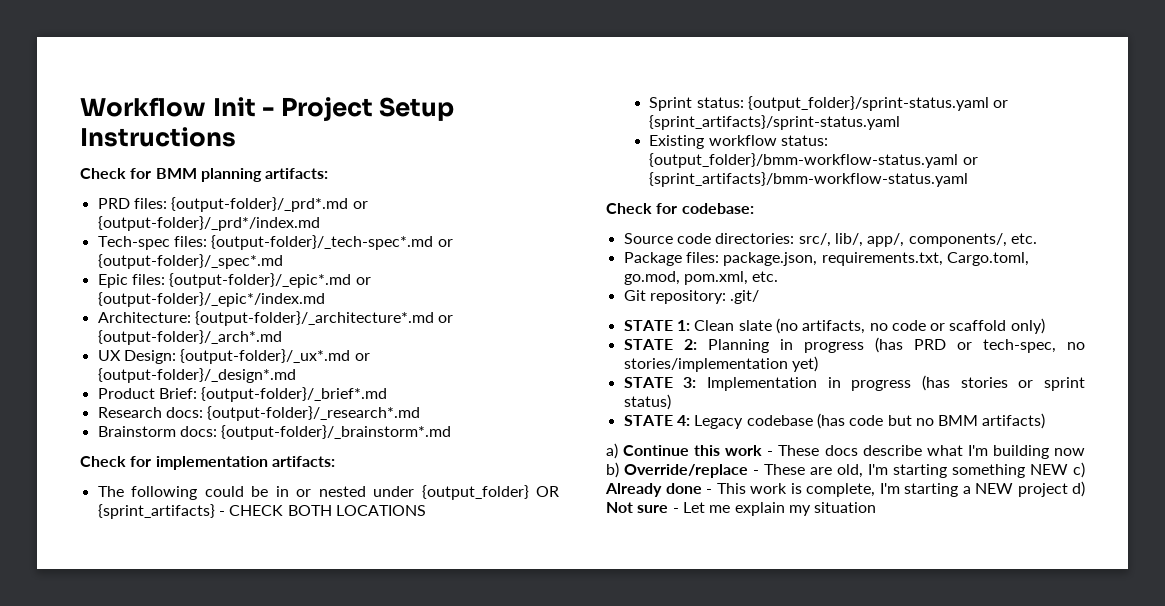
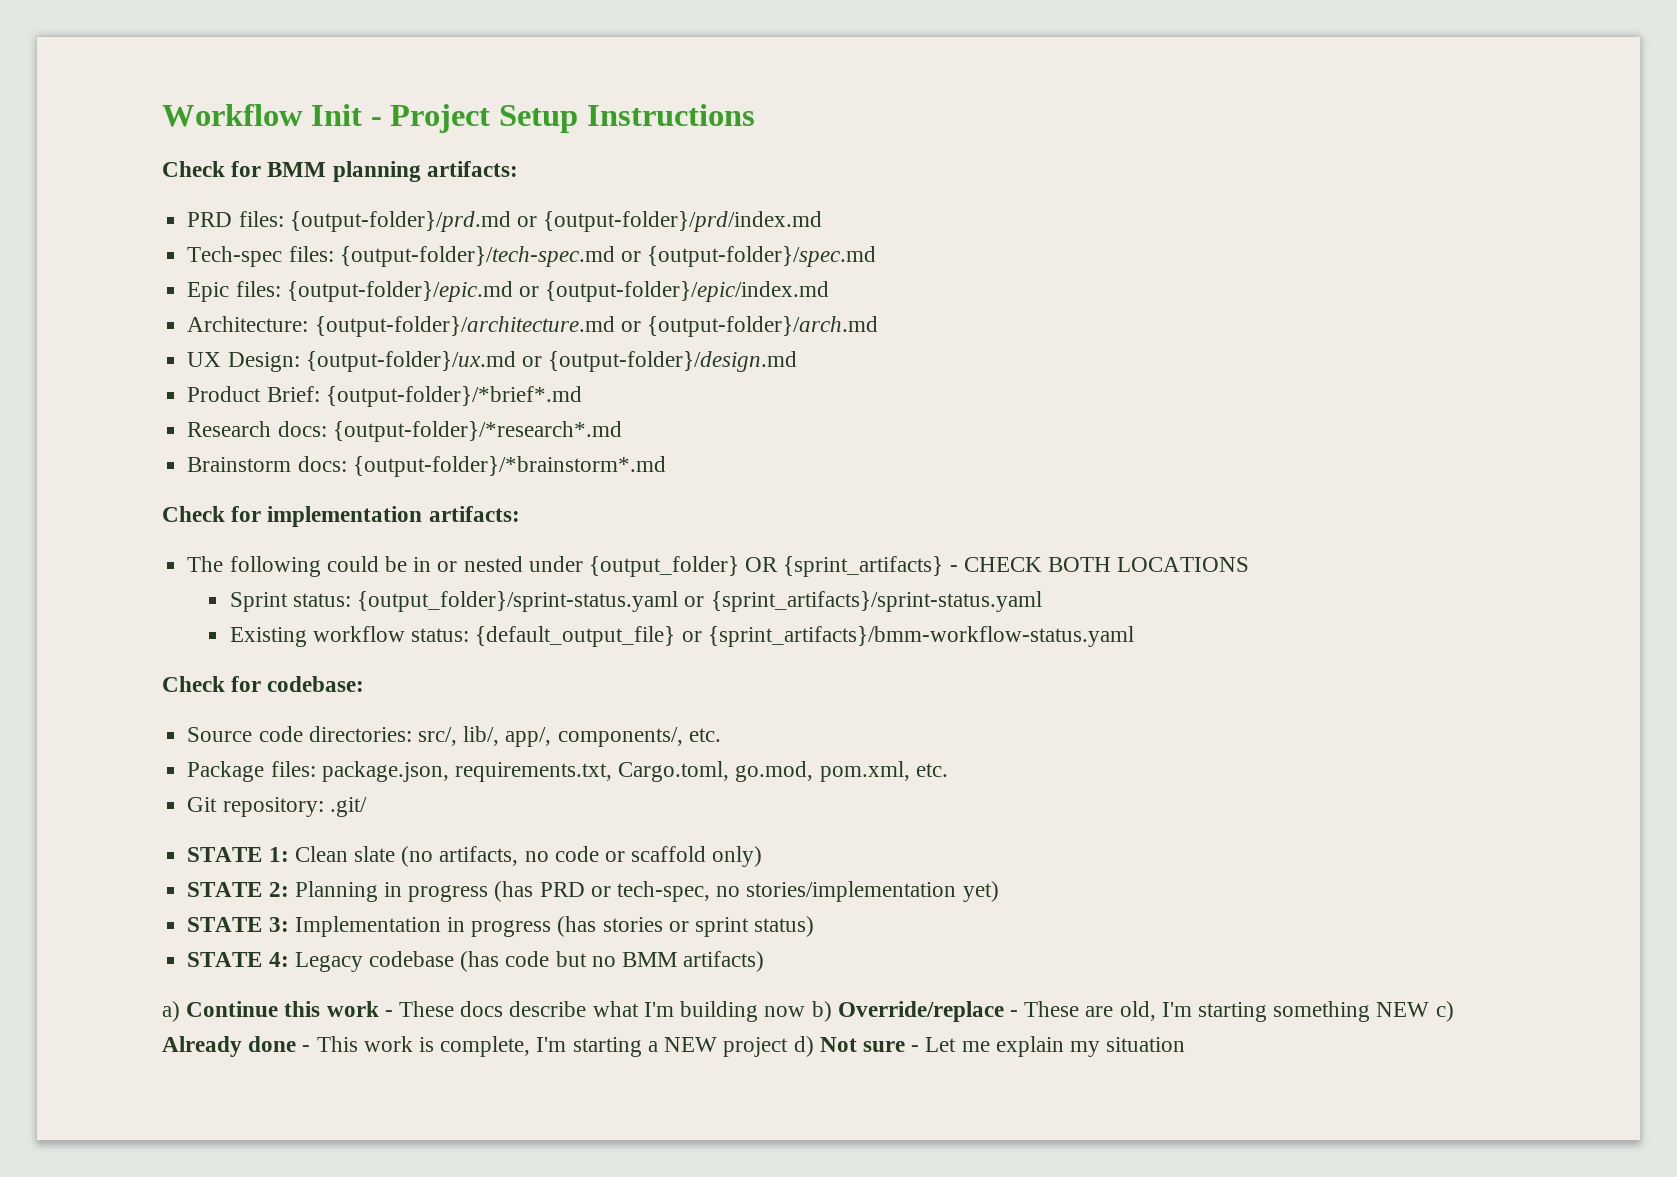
[171,197,368,212] [97,216,320,231] {output-folder}/_prd*.md or {output-folder}/_prd*/index.md -> [289,211,823,232] {output-folder}/prd.md or {output-folder}/prd/index.md
[211,235,453,250] [97,254,283,269] {output-folder}/_tech-spec*.md or {output-folder}/_spec*.md -> [339,246,877,267] {output-folder}/tech-spec.md or {output-folder}/spec.md
[169,273,371,288] [97,292,325,307] [97,311,454,326] [97,330,282,345] {output-folder}/_epic*.md or {output-folder}/_epic*/index.md // Architecture: {output-folder}/_architecture*.md or {output-folder}/_arch*.md -> [286,281,830,302] [187,316,878,337] {output-folder}/epic.md or {output-folder}/epic/index.md // Architecture: {output-folder}/architecture.md or {output-folder}/arch.md
[180,349,370,364] [97,368,296,383] {output-folder}/_ux*.md or {output-folder}/_design*.md -> [305,351,798,372] {output-folder}/ux.md or {output-folder}/design.md
[201,387,388,402] {output-folder}/_brief*.md -> [325,386,582,407] {output-folder}/*brief*.md
[207,406,421,421] {output-folder}/_research*.md -> [332,421,622,442] {output-folder}/*research*.md
[221,425,452,440] {output-folder}/_brainstorm*.md -> [352,456,666,477] {output-folder}/*brainstorm*.md
[649,153,959,168] {output_folder}/bmm-workflow-status.yaml -> [475,626,676,647] {default_output_file}

